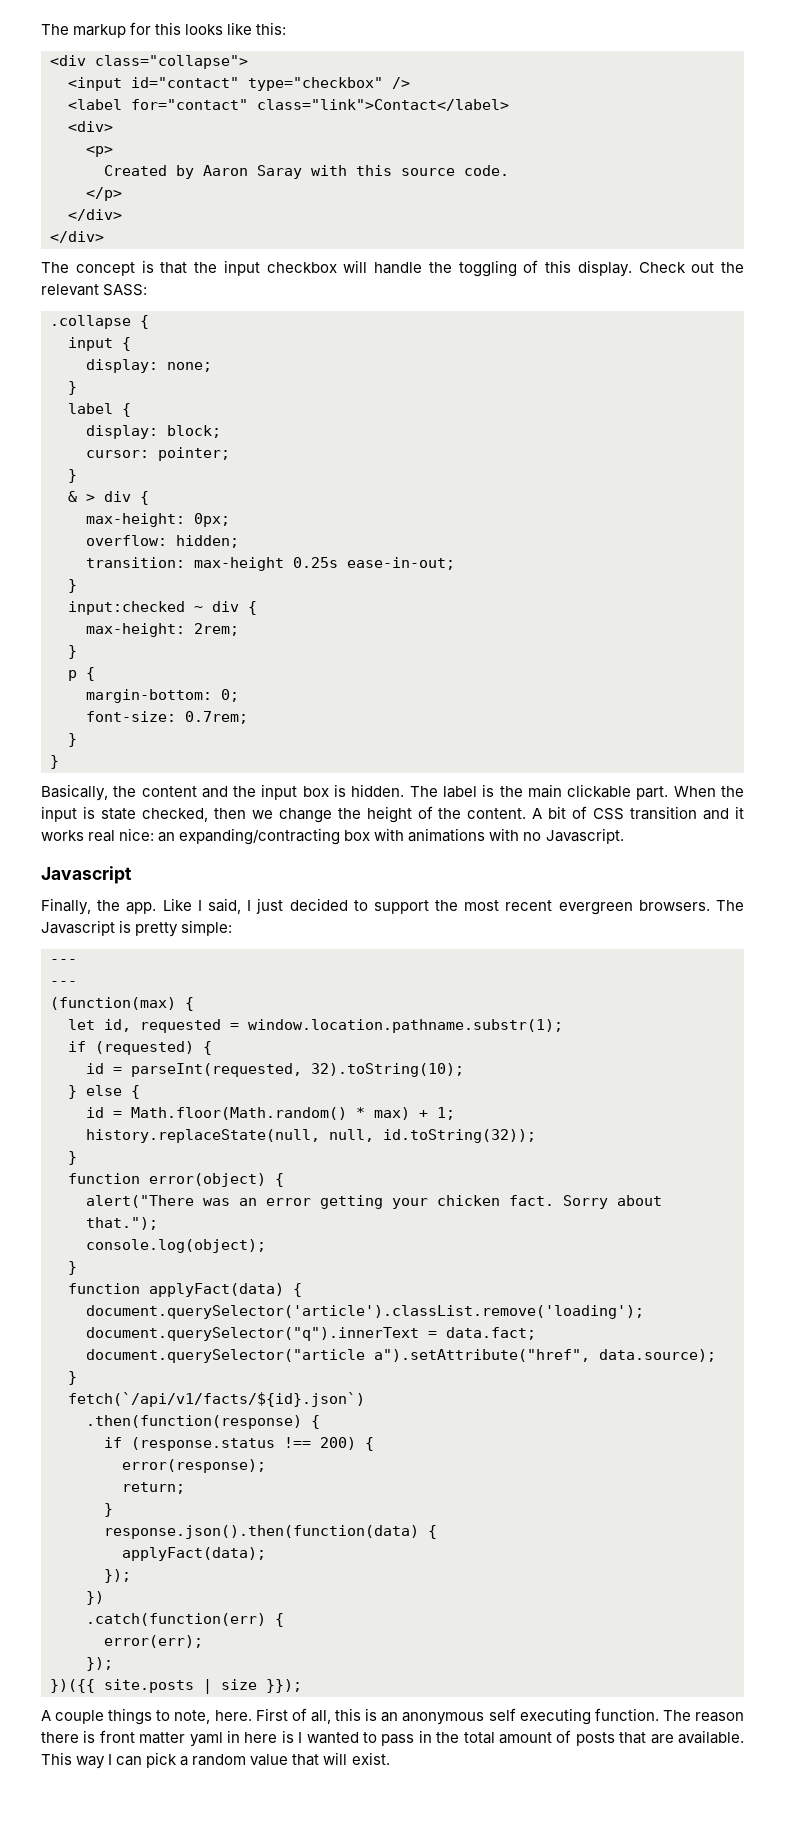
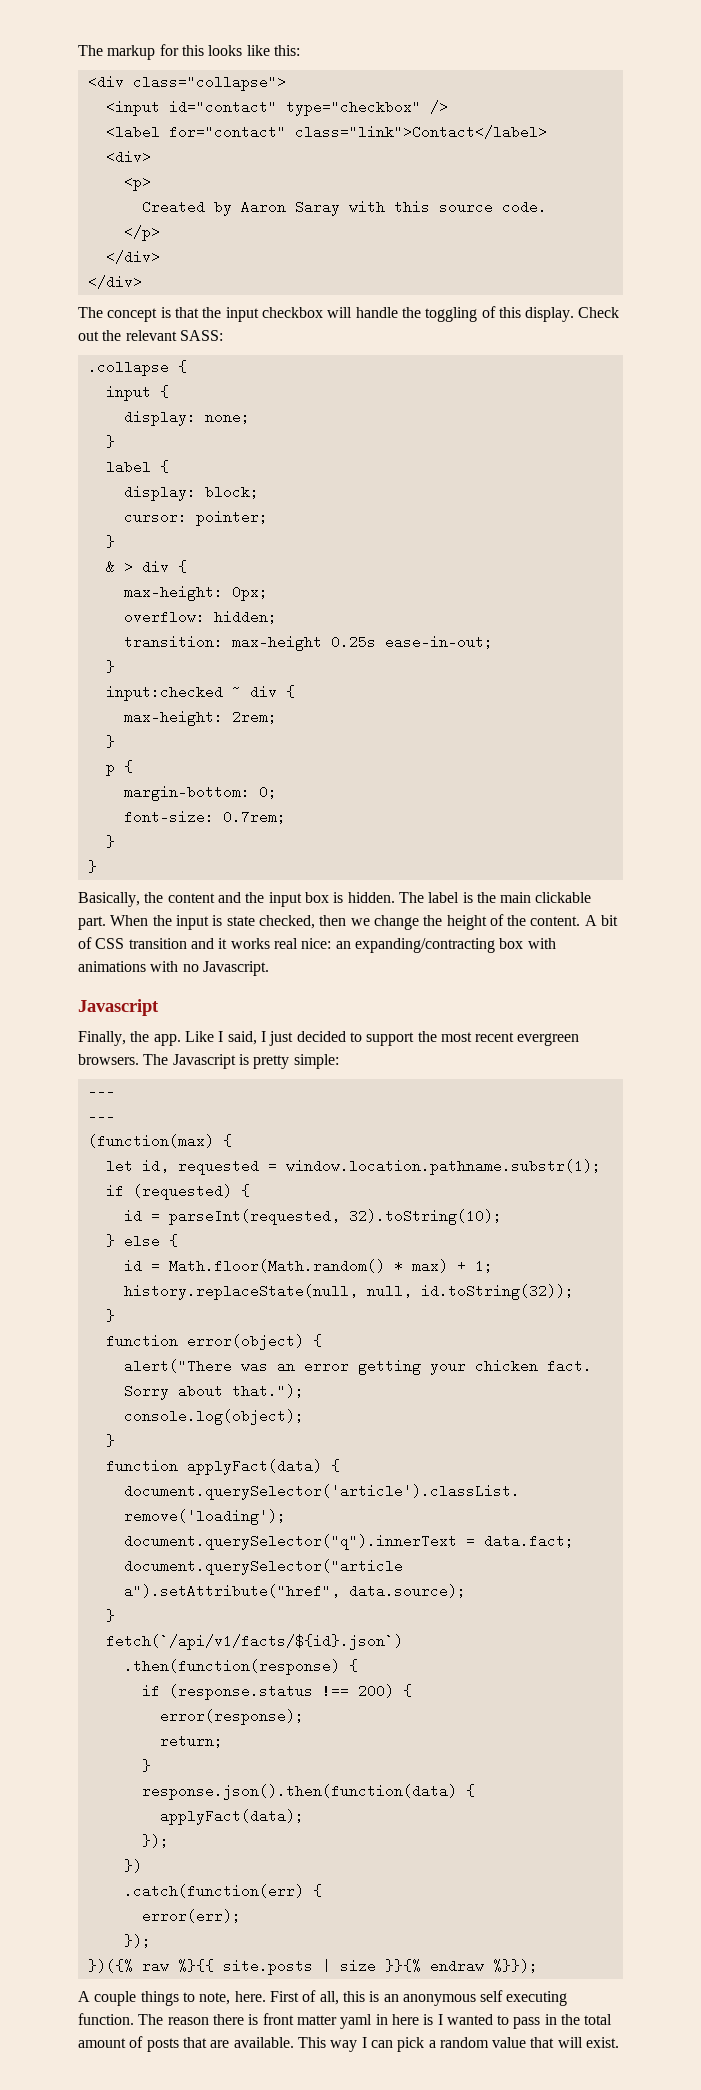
[50,1679,302,1694] })({{ site.posts | size }}); -> [87,1959,538,1975] })({% raw %}{{ site.posts | size }}{% endraw %}});

